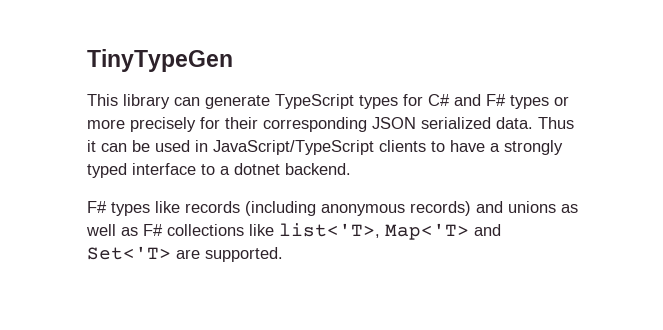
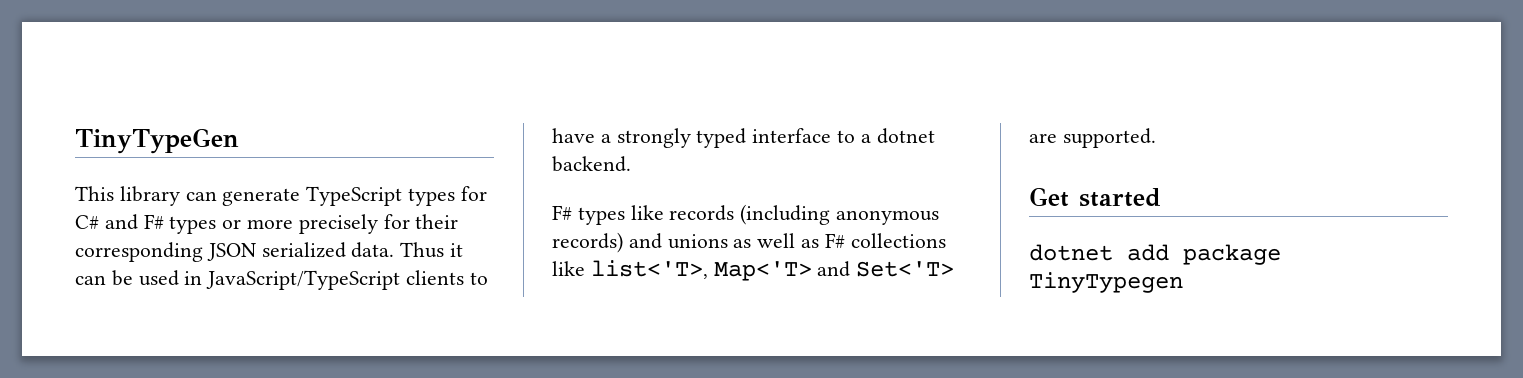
(283, 254) none -> [1029,187,1161,207] [1029,244,1281,265] [1029,272,1183,293] // Get started // dotnet add package TinyTypegen

